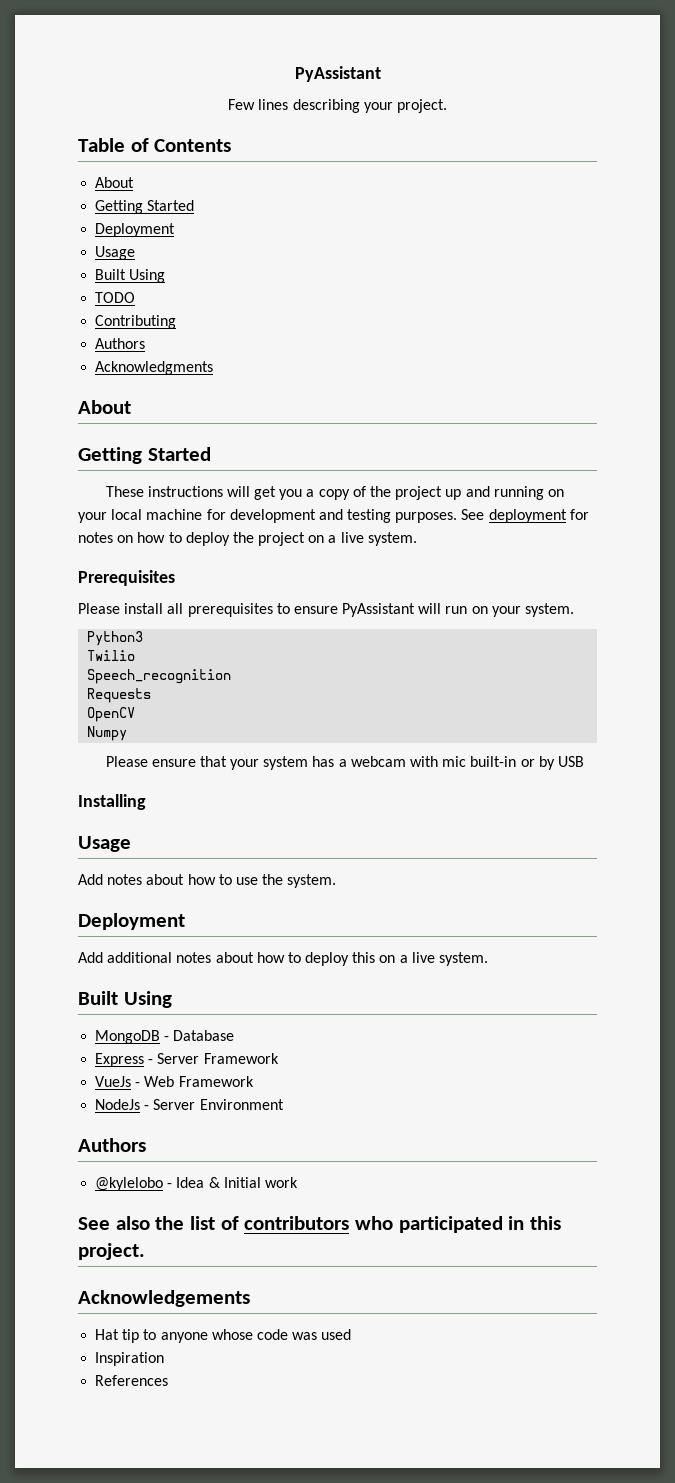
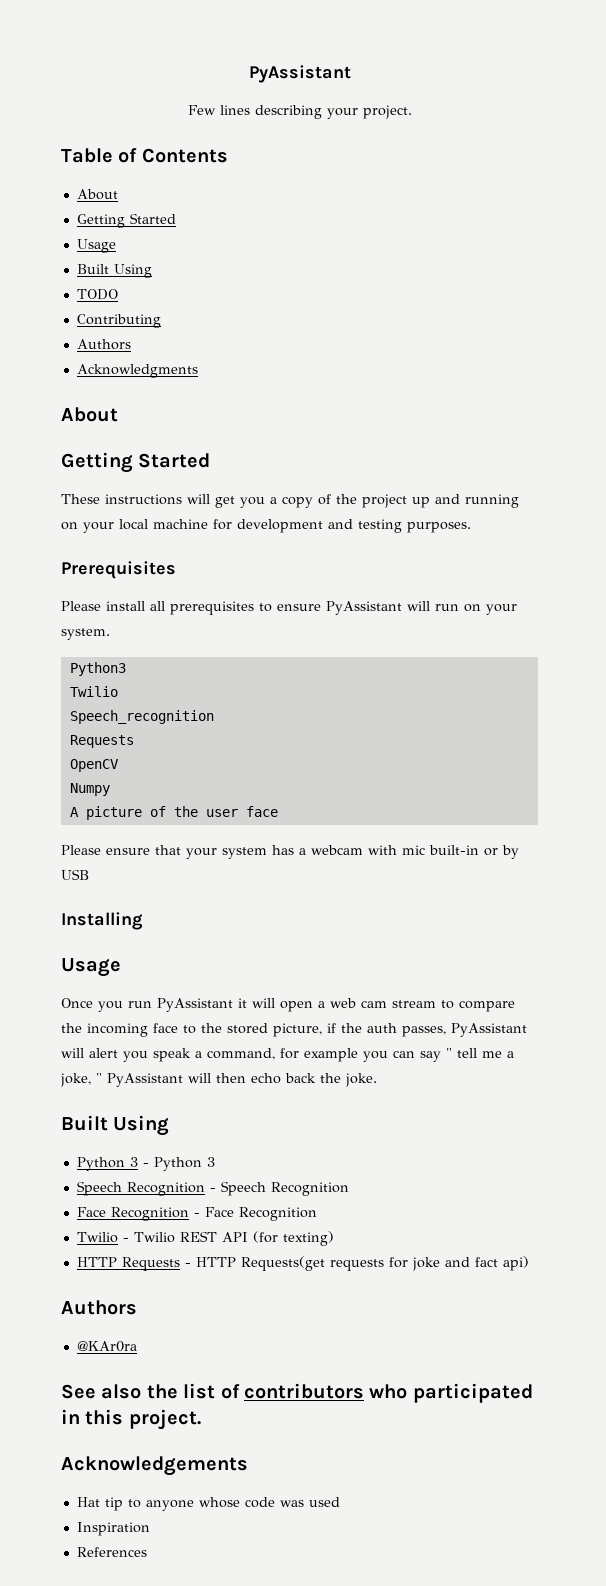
[95,223,176,237] // Deployment -> (176, 218) none
[461,509,589,523] [78,532,417,546] See deployment for notes on how to deploy the project on a live system. -> (471, 527) none
(128, 733) none -> [69,806,278,820] // A picture of the user face
[78,874,337,888] [78,913,185,930] [78,952,489,966] [78,991,172,1008] [95,1030,235,1044] [95,1053,279,1067] [95,1076,254,1087] [95,1099,284,1110] [78,1138,146,1152] [95,1177,298,1191] Add notes about how to use the system. // Deployment // Add additional notes about how to deploy this on a live system. // Built Using // MongoDB - Database // Express - Server Framework // VueJs - Web Framework // NodeJs - Server Environment // Authors // @kylelobo - Idea & Initial work -> [61,998,515,1012] [61,1023,527,1037] [61,1048,514,1062] [60,1073,377,1087] [61,1115,170,1136] [76,1157,215,1171] [76,1181,349,1196] [76,1207,317,1221] [76,1231,334,1246] [76,1256,529,1271] [61,1300,137,1315] [76,1341,137,1352] Once you run PyAssistant it will open a web cam stream to compare the incoming face to the stored picture, if the auth passes, PyAssistant will alert you speak a command, for example you can say " tell me a joke, " PyAssistant will then echo back the joke. // Built Using // Python 3 - Python 3 // Speech Recognition - Speech Recognition // Face Recognition - Face Recognition // Twilio - Twilio REST API (for texting) // HTTP Requests - HTTP Requests(get requests for joke and fact api) // Authors // @KAr0ra

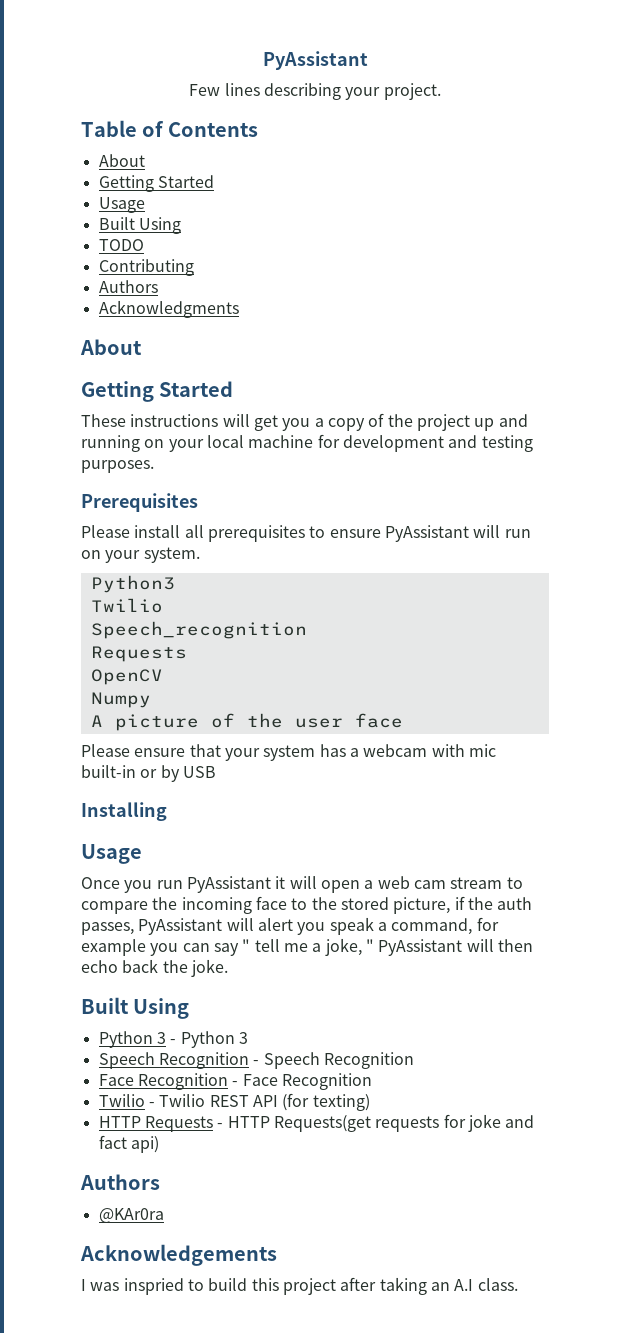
[61,1383,533,1403] [61,1409,201,1430] [61,1456,248,1476] [76,1497,340,1511] [76,1522,150,1536] [76,1547,147,1557] See also the list of contributors who participated in this project. // Acknowledgements // Hat tip to anyone whose code was used // Inspiration // References -> [80,1244,277,1266] [81,1277,518,1295] Acknowledgements // I was inspried to build this project after taking an A.I class.

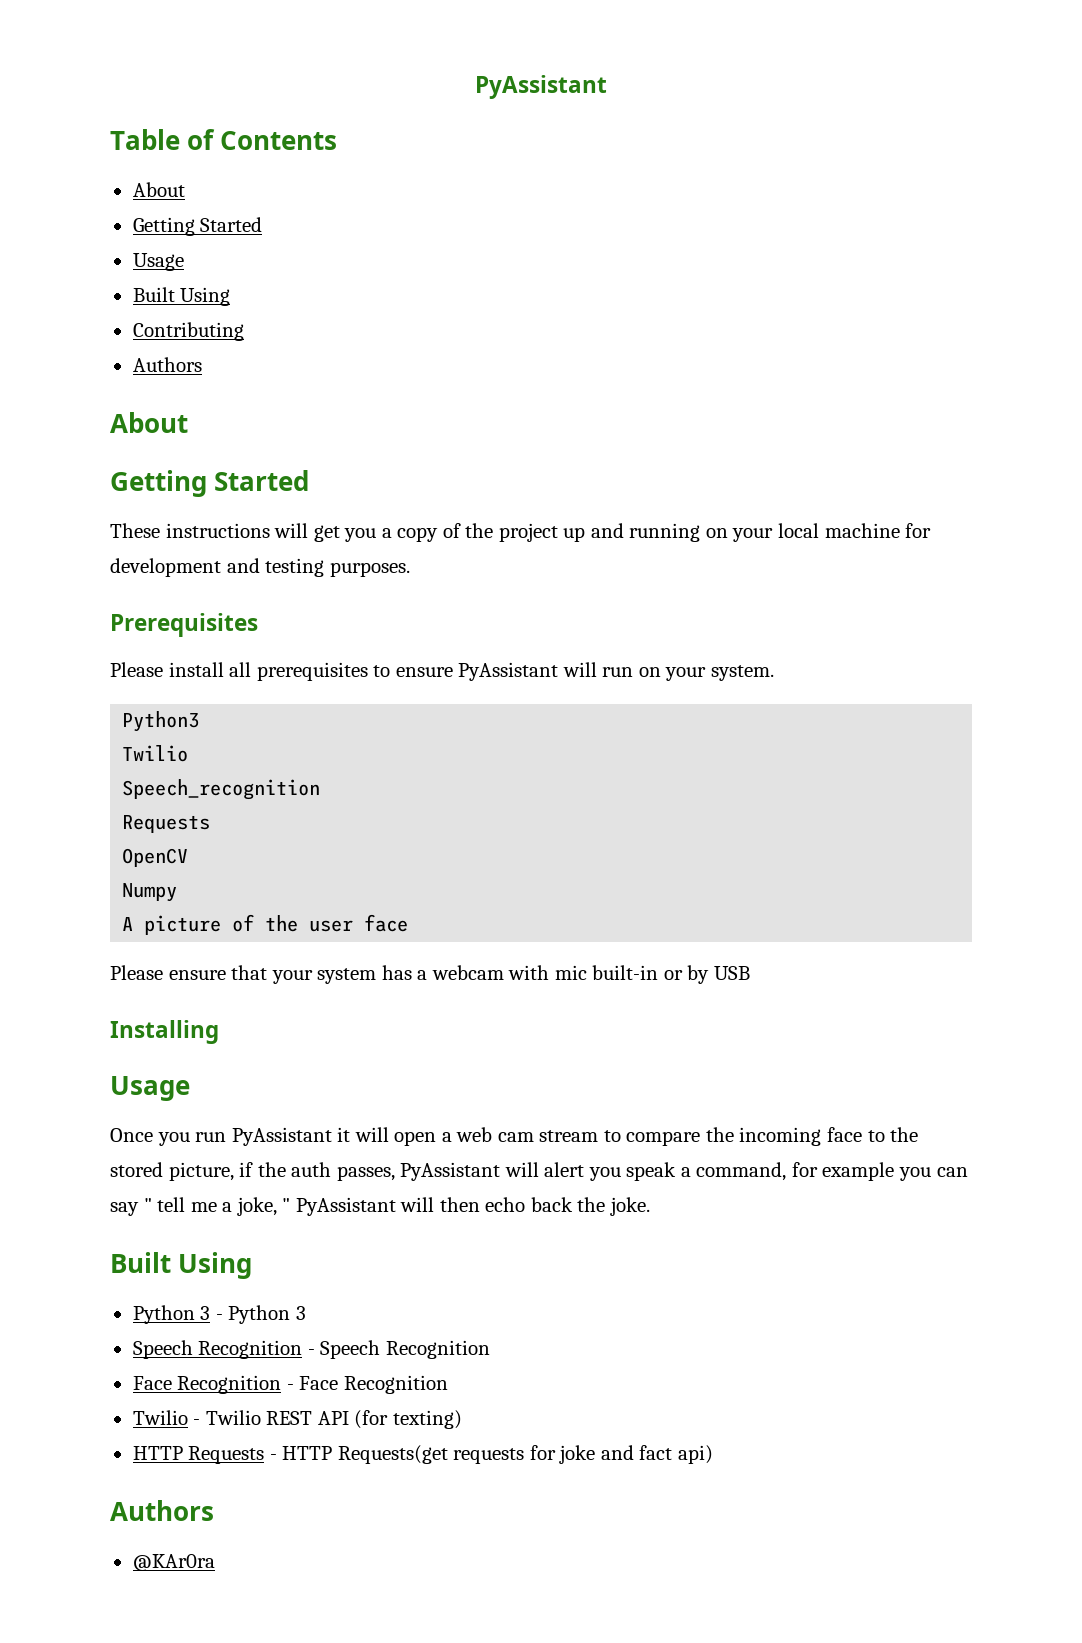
[262,51,368,70] [189,83,441,100] PyAssistant // Few lines describing your project. -> [475,75,607,99] PyAssistant
[98,239,144,251] // TODO -> (231, 296) none
[98,300,239,318] // Acknowledgments -> (202, 364) none
[80,1244,277,1266] [81,1277,518,1295] // Acknowledgements // I was inspried to build this project after taking an A.I class. -> (215, 1562) none

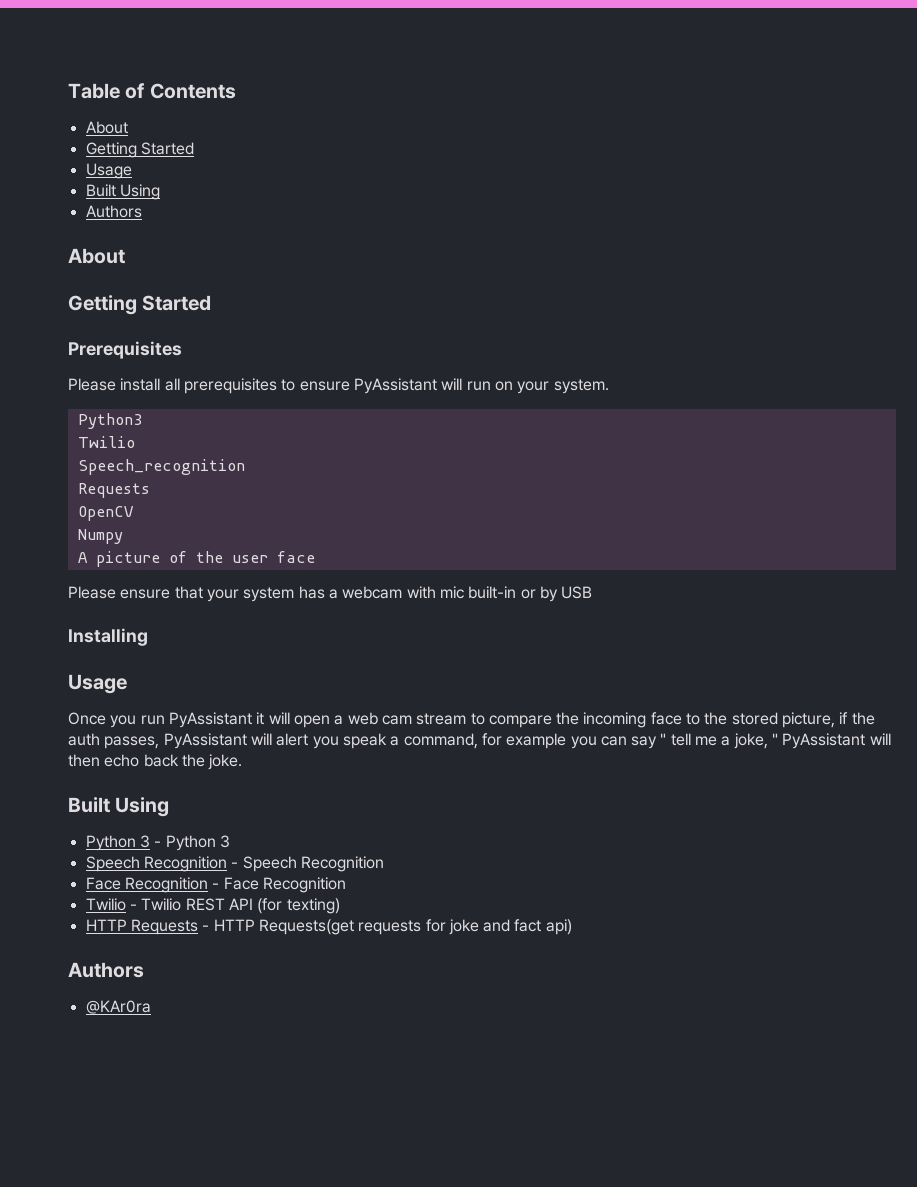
[475,75,607,99] PyAssistant // -> (68, 91) none
[132,322,244,341] // Contributing -> (160, 192) none
[110,523,932,542] [110,558,410,577] // These instructions will get you a copy of the project up and running on your local machine for development and testing purposes. -> (212, 303) none

